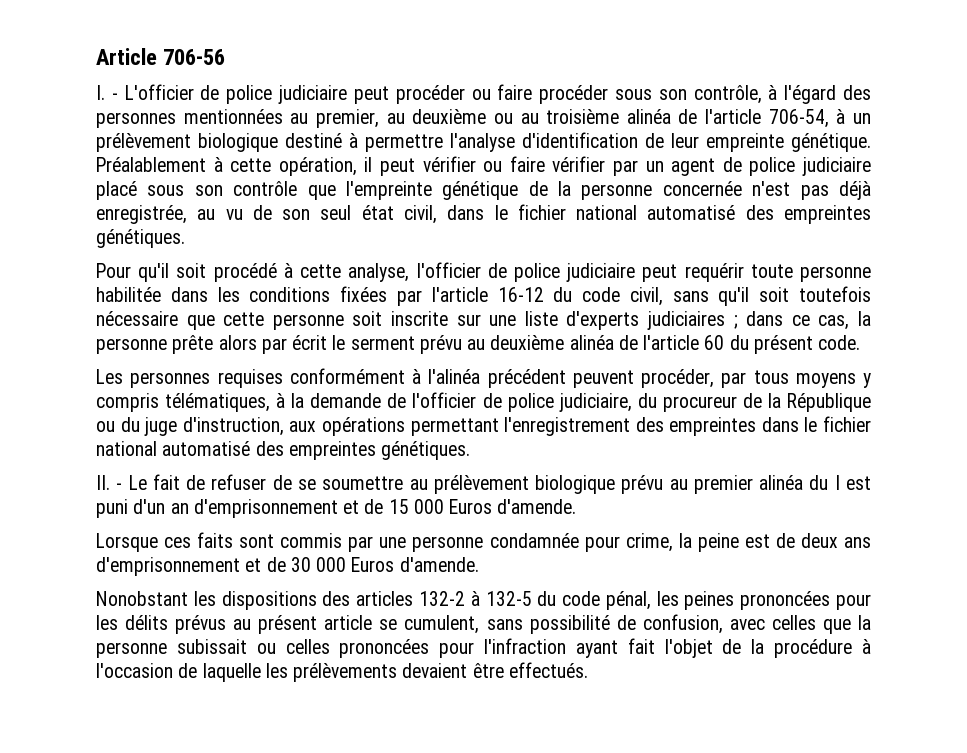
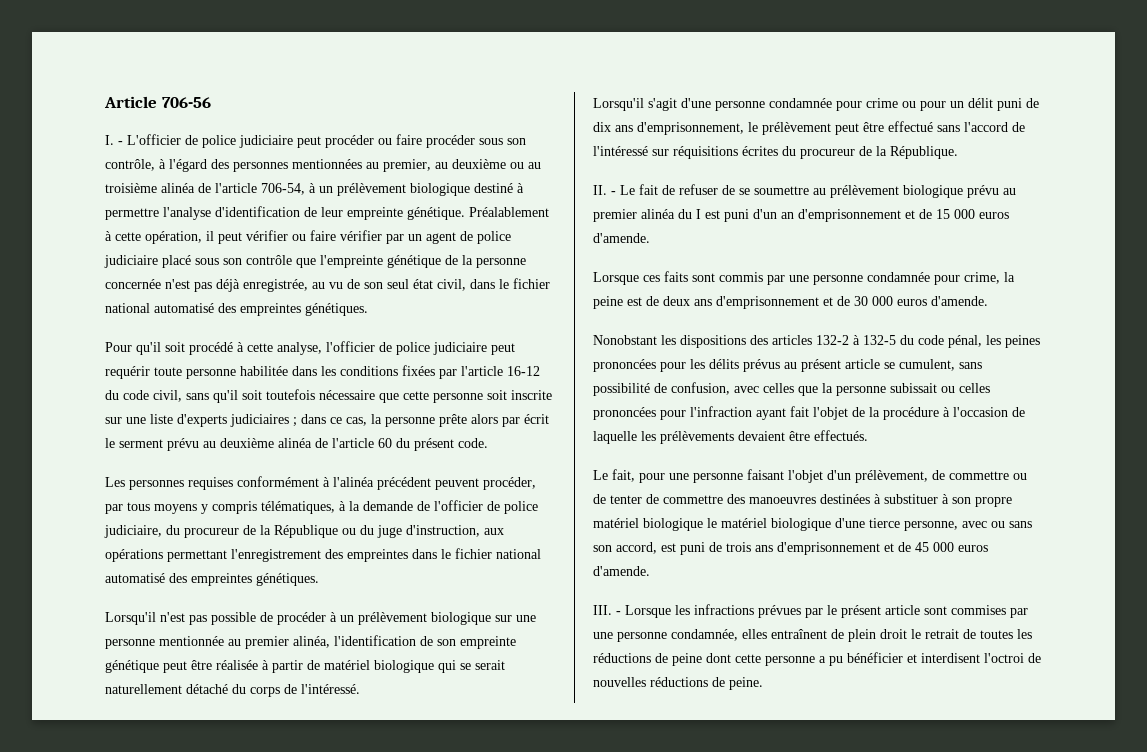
(471, 450) none -> [105,612,536,625] [105,635,516,649] [105,660,505,673] [105,684,360,697] [593,98,1039,111] [593,121,1025,135] [593,146,958,159] // Lorsqu'il n'est pas possible de procéder à un prélèvement biologique sur une personne mentionnée au premier alinéa, l'identification de son empreinte génétique peut être réalisée à partir de matériel biologique qui se serait naturellement détaché du corps de l'intéressé. // Lorsqu'il s'agit d'une personne condamnée pour crime ou pour un délit puni de dix ans d'emprisonnement, le prélèvement peut être effectué sans l'accord de l'intéressé sur réquisitions écrites du procureur de la République.
[449,499,493,514] Euros -> [979,212,1009,219] euros
[351,557,395,572] Euros -> [897,299,927,306] euros
(588, 670) none -> [593,469,1027,483] [593,494,1012,507] [593,518,1032,531] [593,542,988,555] [593,566,650,576] [593,604,1028,618] [593,629,1032,642] [593,652,1041,666] [593,677,763,690] // Le fait, pour une personne faisant l'objet d'un prélèvement, de commettre ou de tenter de commettre des manoeuvres destinées à substituer à son propre matériel biologique le matériel biologique d'une tierce personne, avec ou sans son accord, est puni de trois ans d'emprisonnement et de 45 000 euros d'amende. // III. - Lorsque les infractions prévues par le présent article sont commises par une personne condamnée, elles entraînent de plein droit le retrait de toutes les réductions de peine dont cette personne a pu bénéficier et interdisent l'octroi de nouvelles réductions de peine.

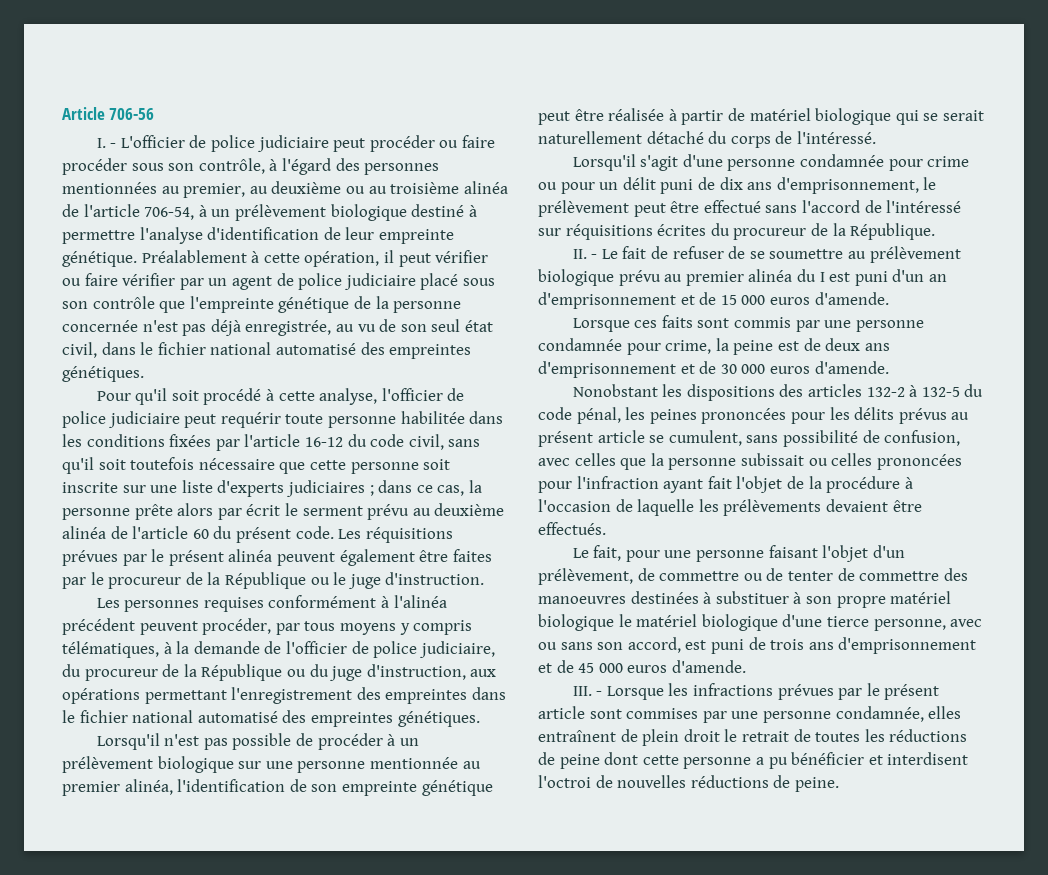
(488, 443) none -> [338,527,453,543] [62,549,492,566] [62,572,485,589] Les réquisitions prévues par le présent alinéa peuvent également être faites par le procureur de la République ou le juge d'instruction.

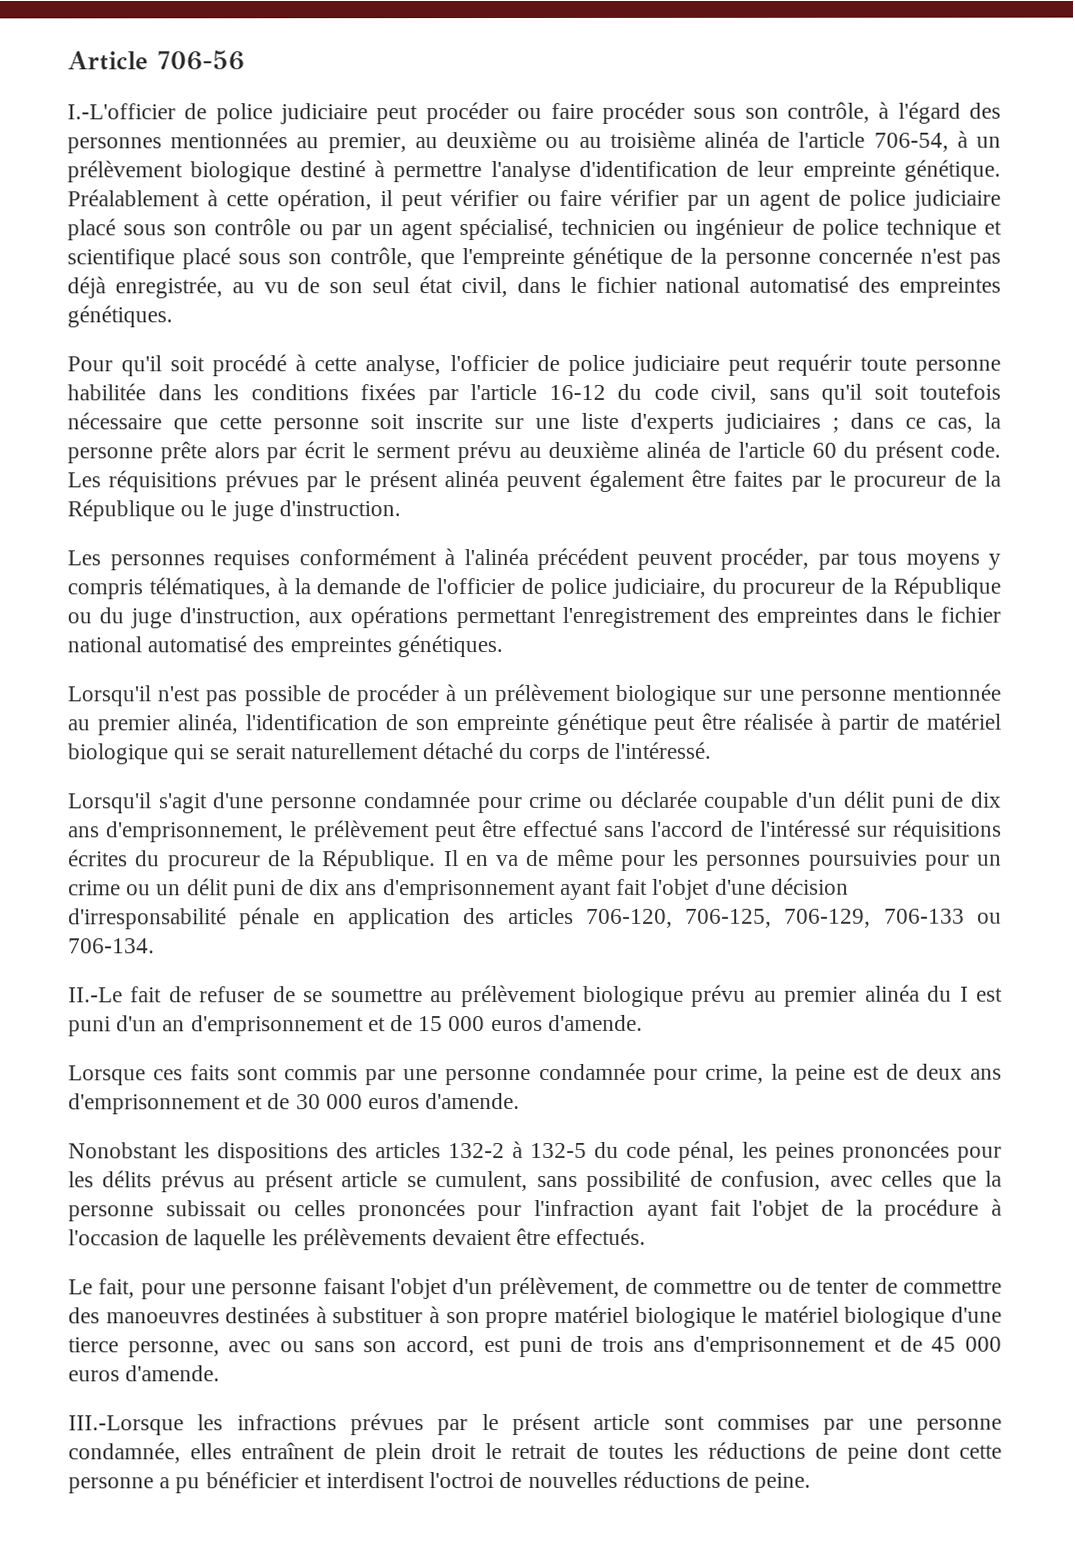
[96,135,185,148] I. - L'officier -> [67,103,176,120] I.-L'officier
(155, 302) none -> [298,217,1002,241] [67,247,413,270] ou par un agent spécialisé, technicien ou ingénieur de police technique et scientifique placé sous son contrôle,
[560,182,619,194] pour un -> [620,790,838,813] déclarée coupable d'un
[572,249,618,259] // II. - Le -> [443,848,1002,871] [68,877,849,901] [68,907,1002,930] [68,938,155,954] [68,987,123,1003] Il en va de même pour les personnes poursuivies pour un crime ou un délit puni de dix ans d'emprisonnement ayant fait l'objet d'une décision d'irresponsabilité pénale en application des articles 706-120, 706-125, 706-129, 706-133 ou 706-134. // II.-Le
[572,686,664,700] III. - Lorsque -> [68,1415,184,1436] III.-Lorsque

